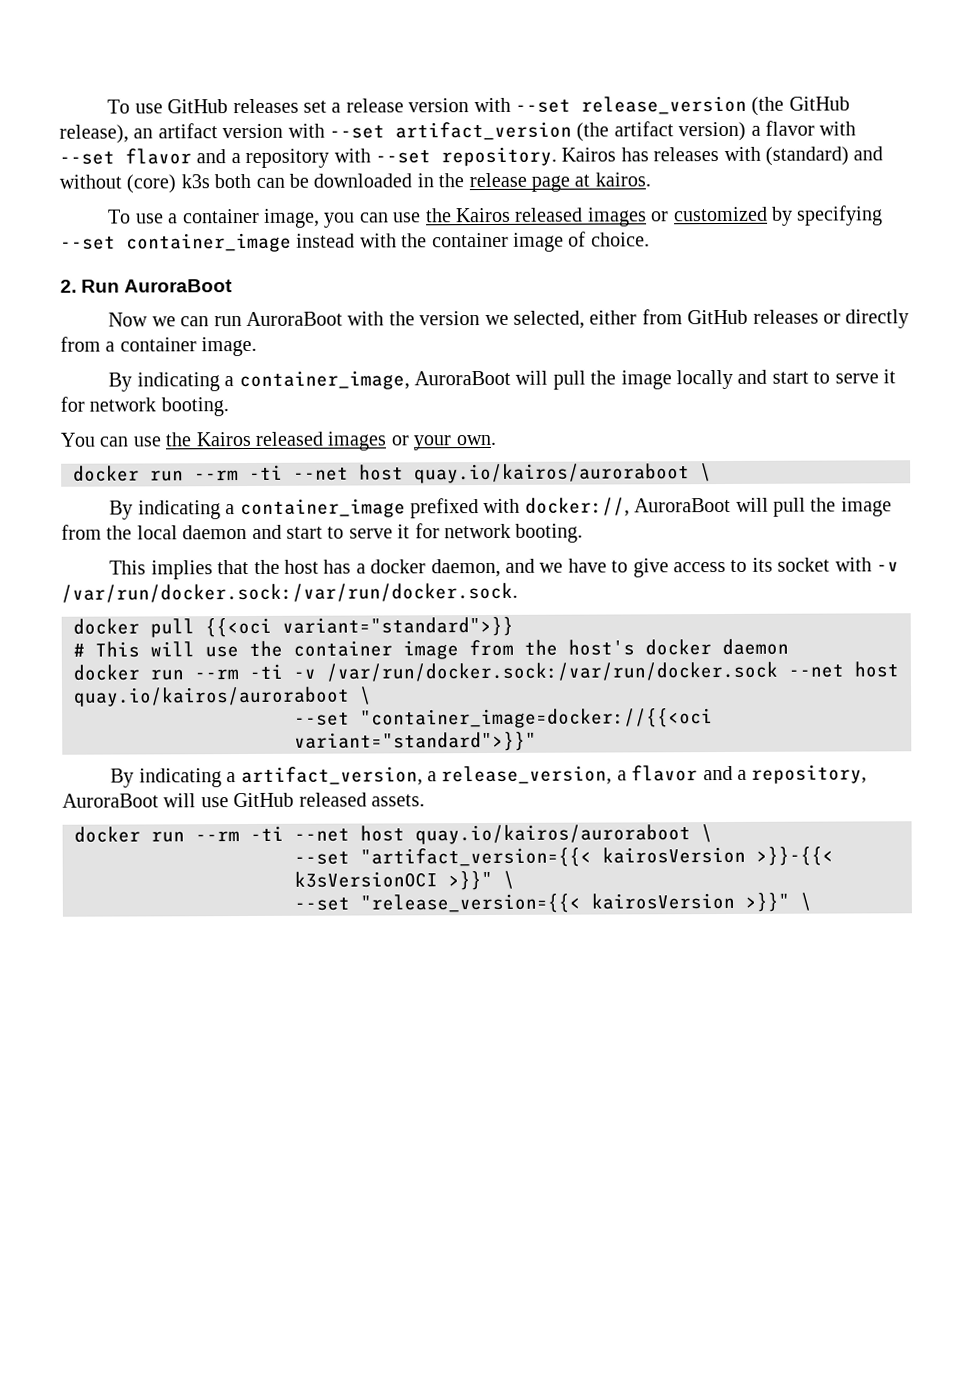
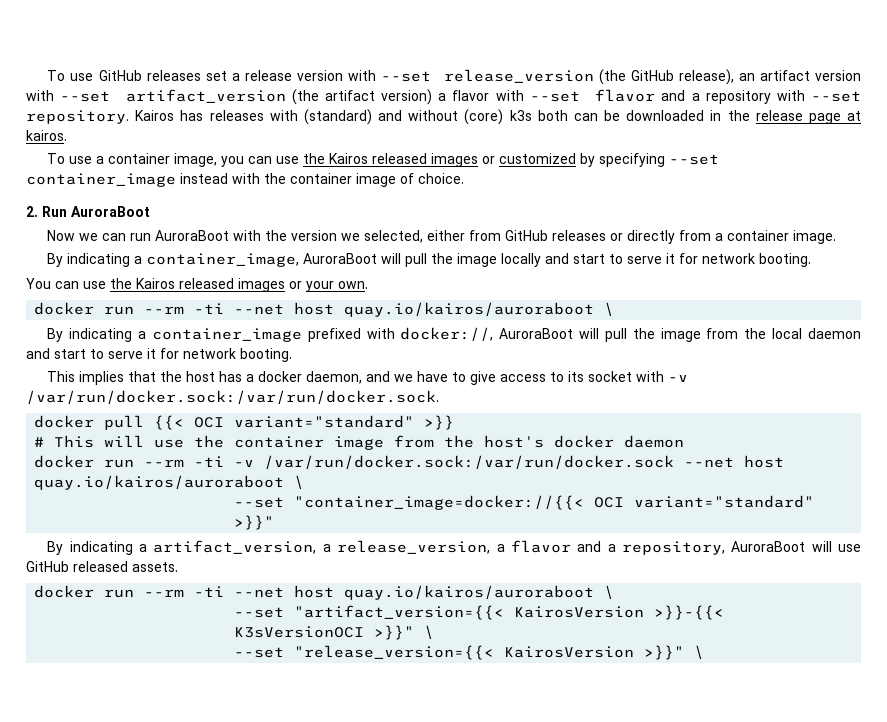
[205,616,514,638] {{<oci variant="standard">}} -> [154,415,455,430] {{< OCI variant="standard" >}}
[360,708,713,729] [294,731,537,752] "container_image=docker://{{<oci variant="standard">}}" -> [294,495,815,510] [234,515,275,530] "container_image=docker://{{< OCI variant="standard" >}}"
[602,846,834,866] [294,871,438,888] kairosVersion >}}-{{< k3sVersionOCI -> [514,605,725,620] [234,626,365,638] KairosVersion >}}-{{< K3sVersionOCI
[591,892,735,910] kairosVersion -> [504,646,635,658] KairosVersion

